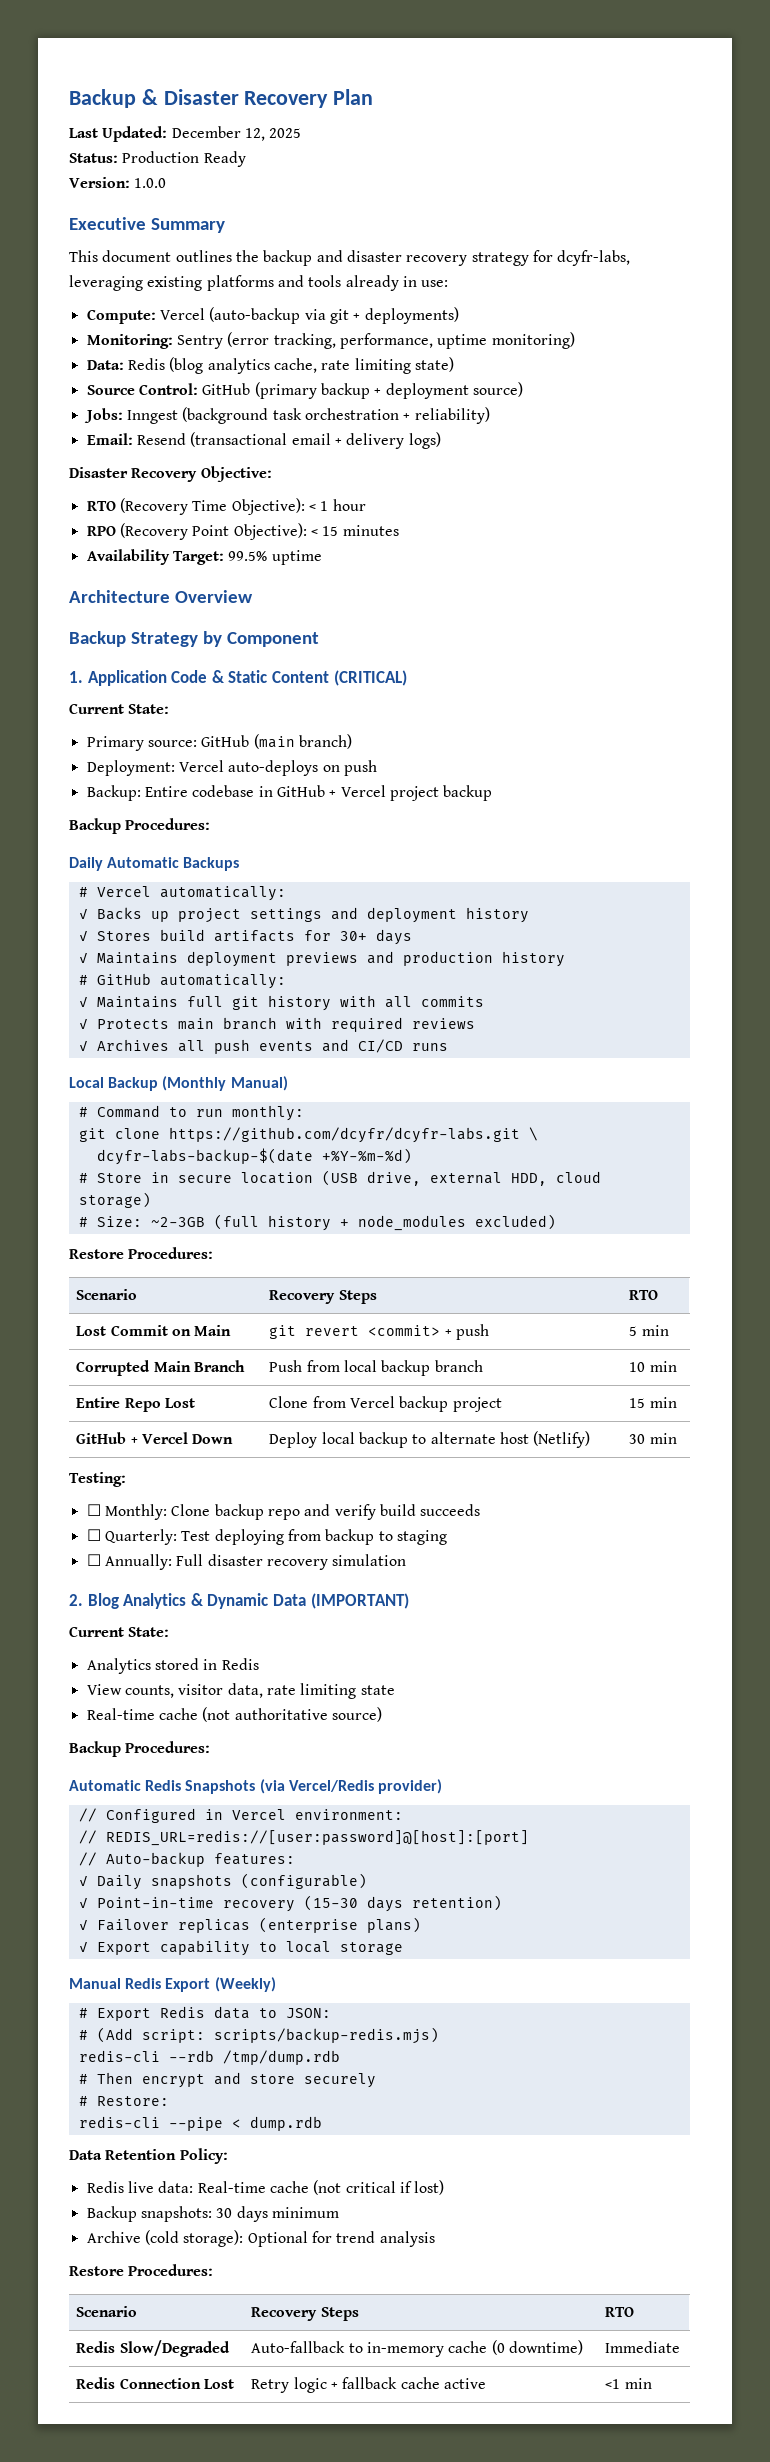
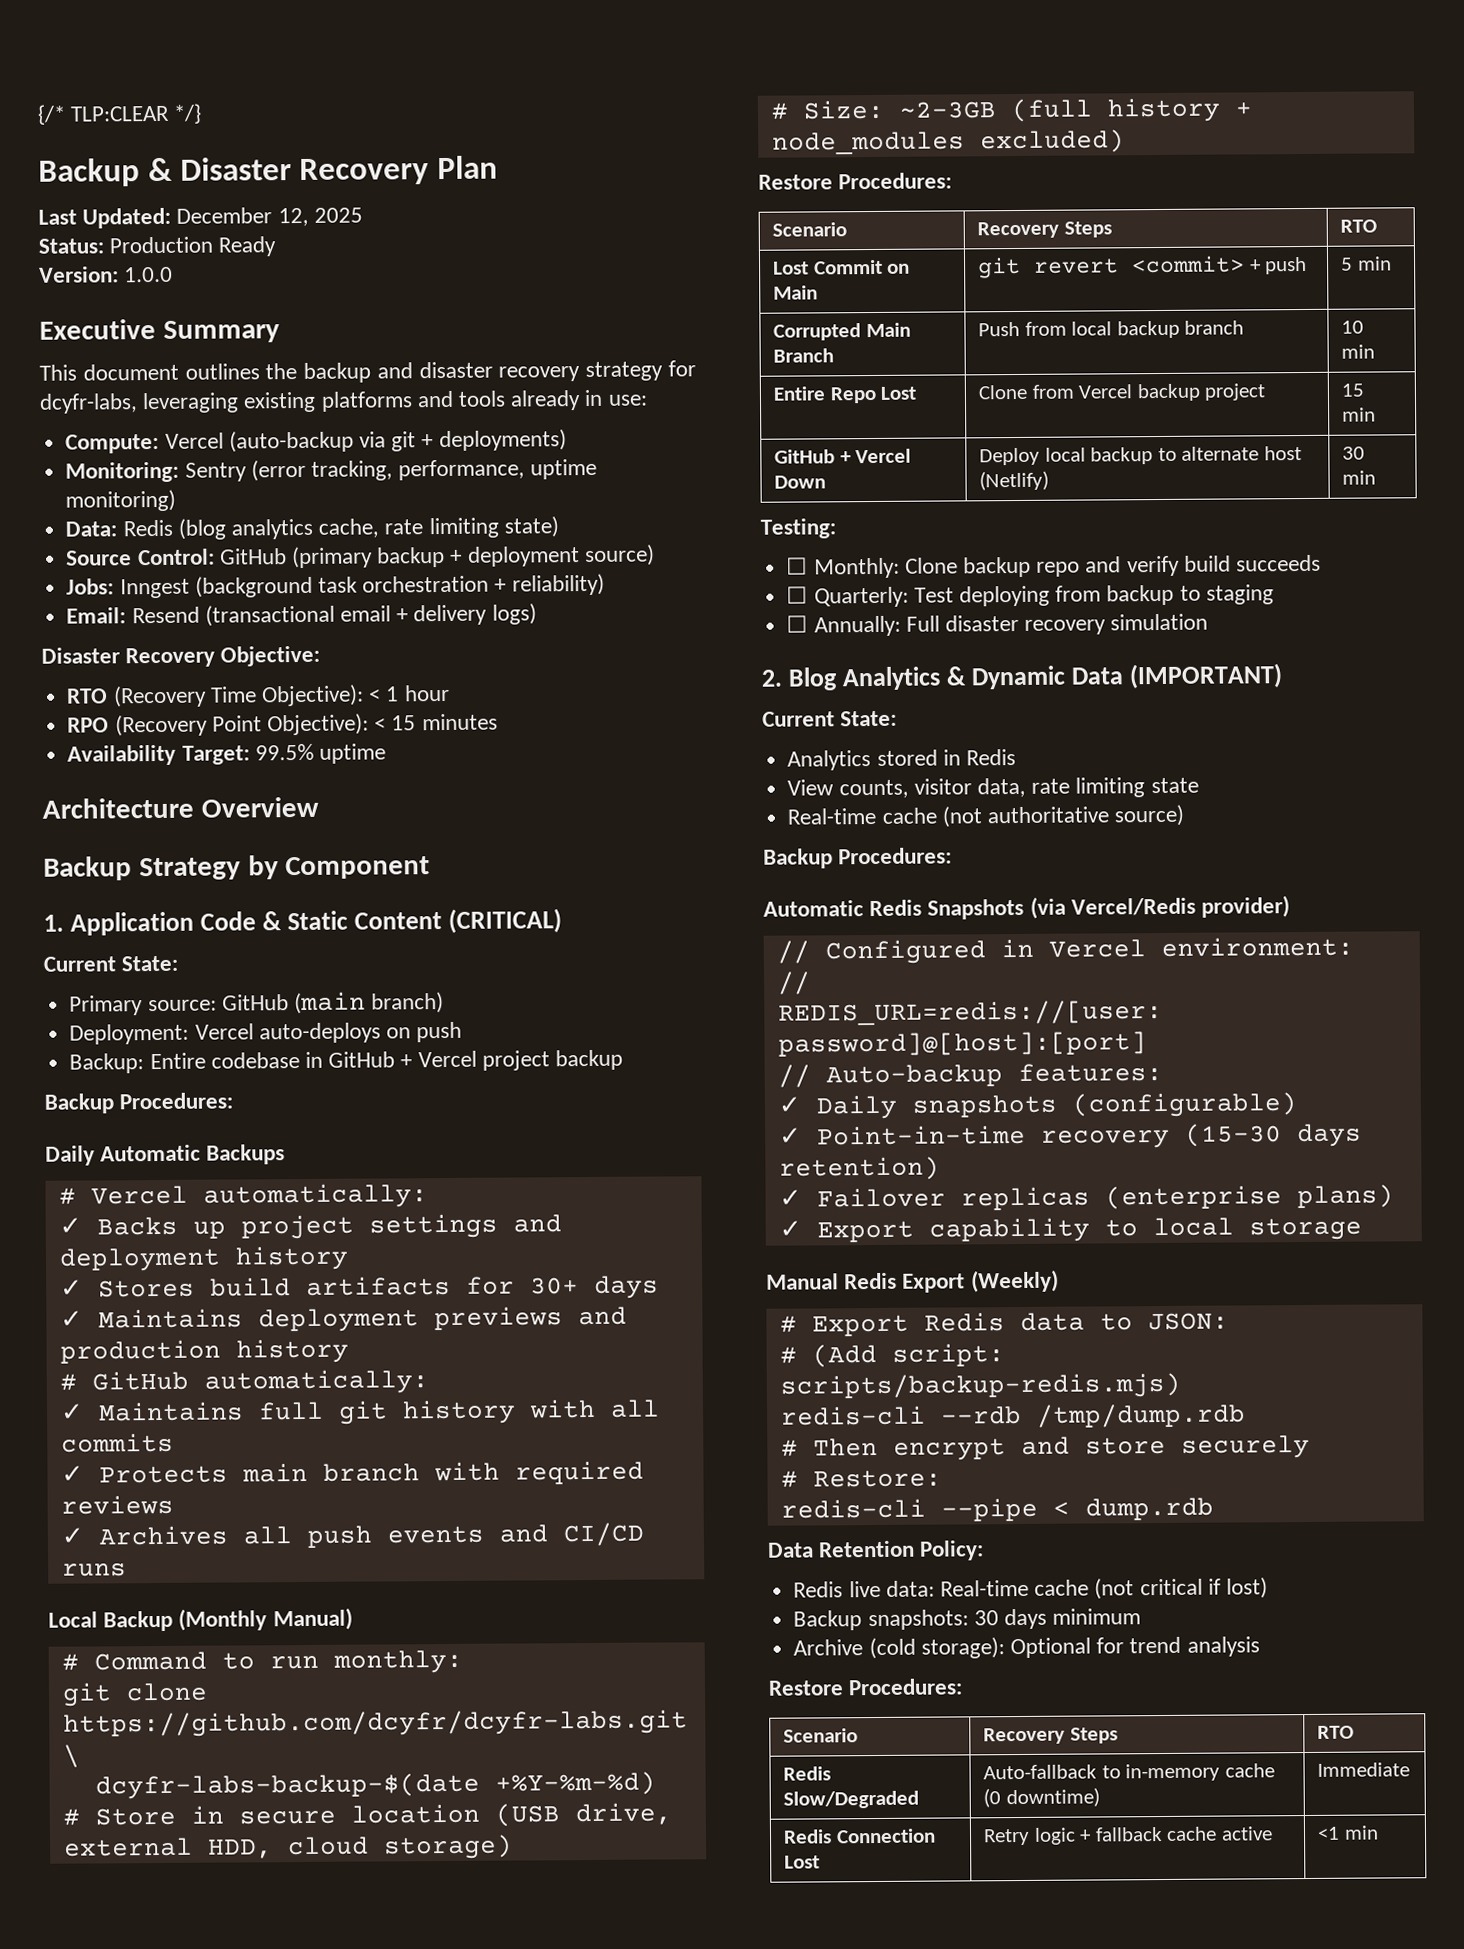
(69, 98) none -> [37,103,203,125] {/* TLP:CLEAR */} //

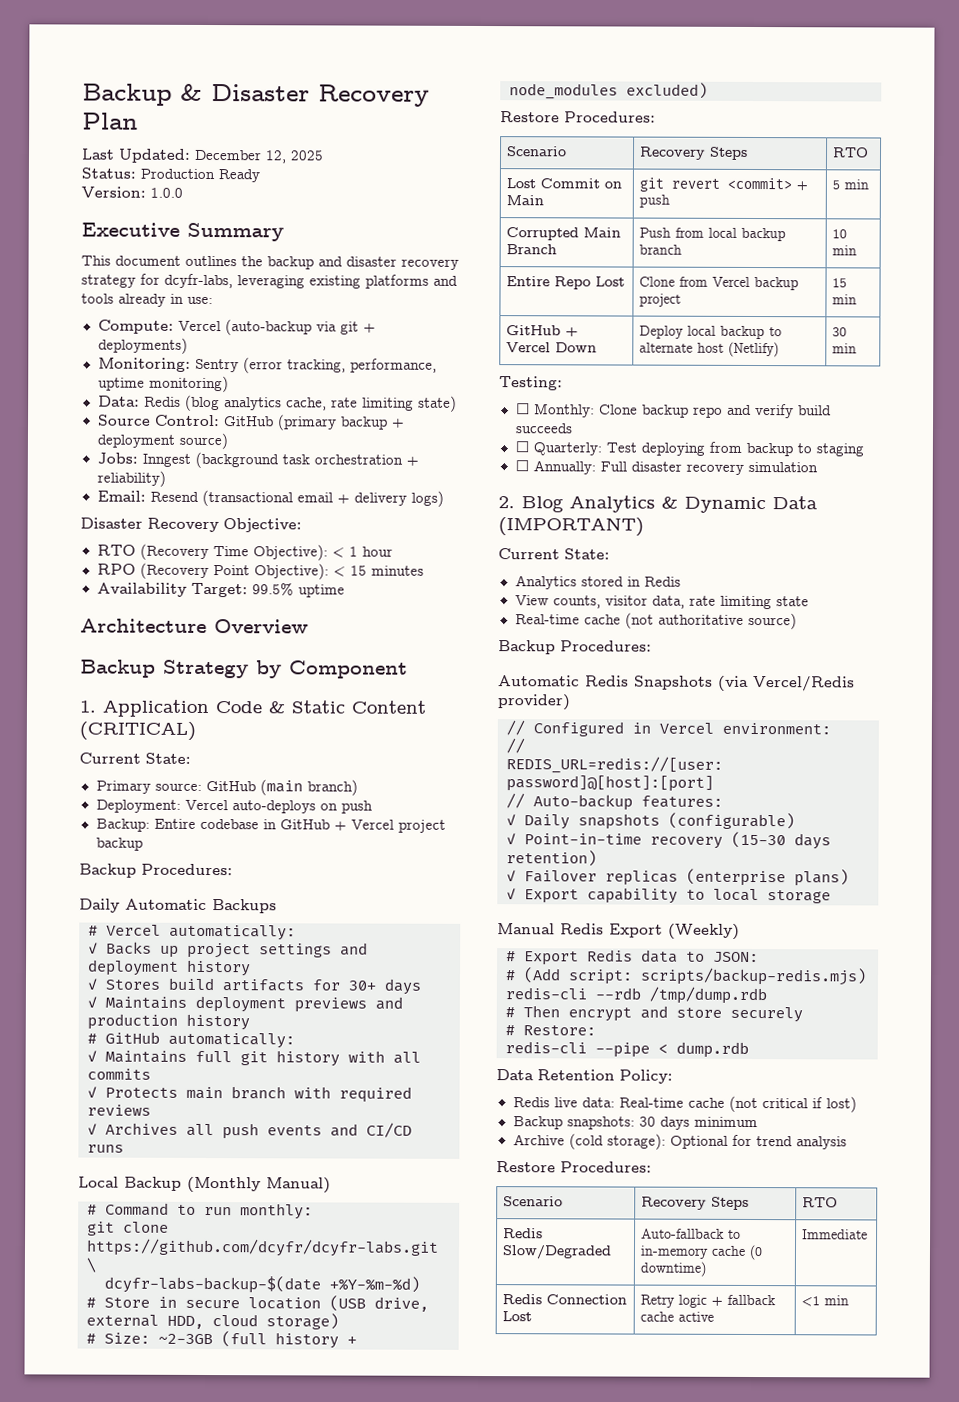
[37,103,203,125] {/* TLP:CLEAR */} // -> (82, 94) none

